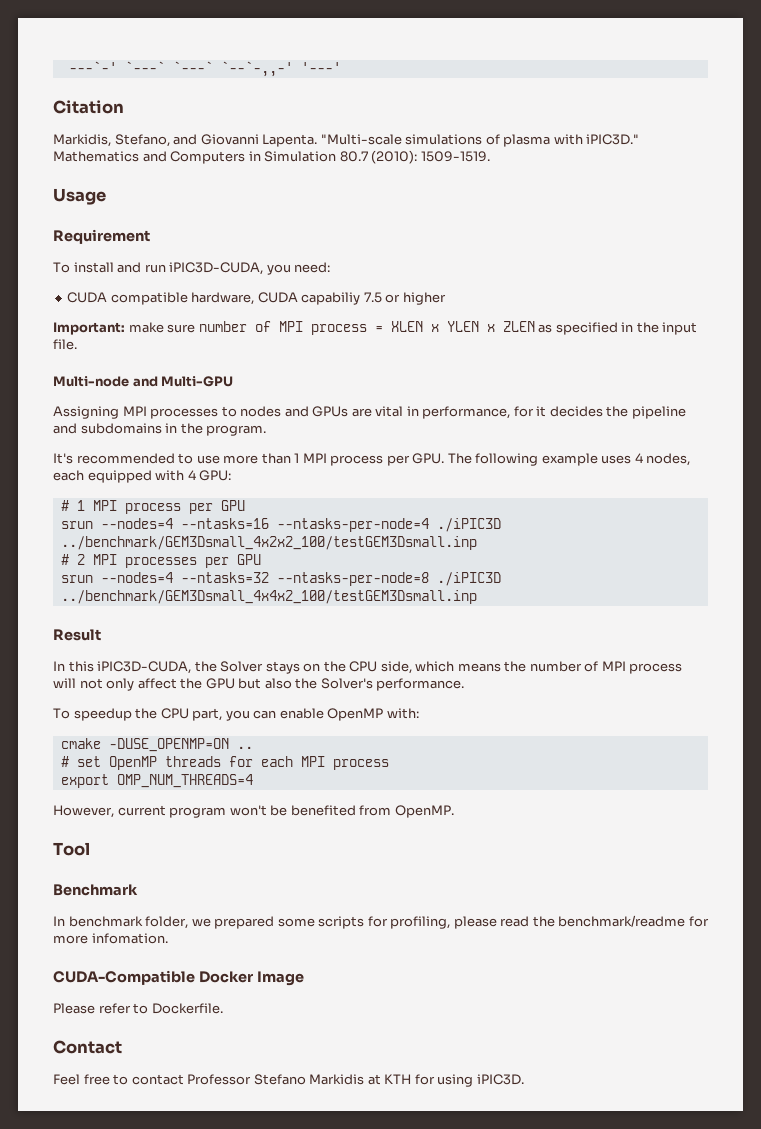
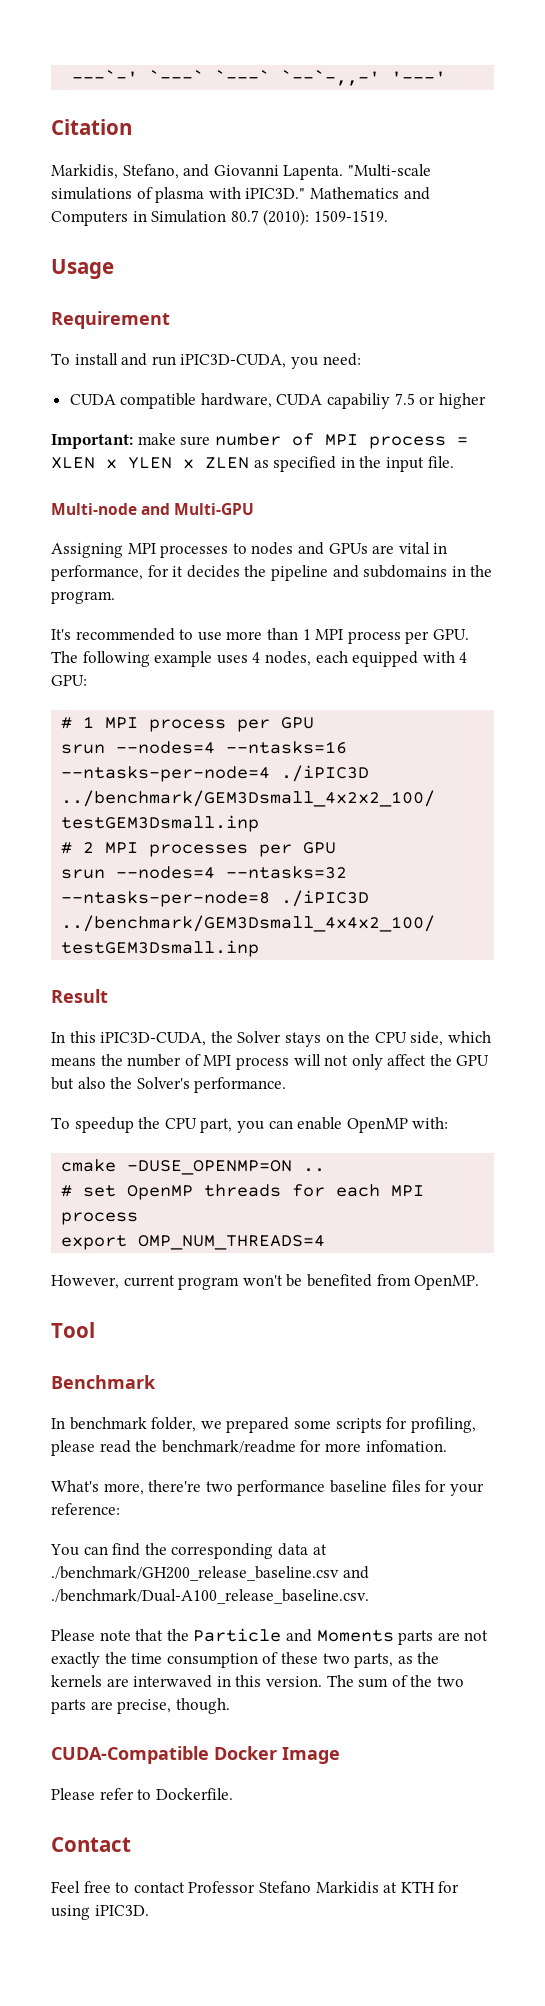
(168, 938) none -> [51,1480,484,1496] [51,1503,120,1515] [50,1543,327,1559] [51,1566,369,1581] [51,1589,369,1604] [51,1628,489,1645] [51,1652,440,1668] [51,1675,464,1688] [51,1698,230,1714] // What's more, there're two performance baseline files for your reference: // You can find the corresponding data at ./benchmark/GH200_release_baseline.csv and ./benchmark/Dual-A100_release_baseline.csv. // Please note that the Particle and Moments parts are not exactly the time consumption of these two parts, as the kernels are interwaved in this version. The sum of the two parts are precise, though.

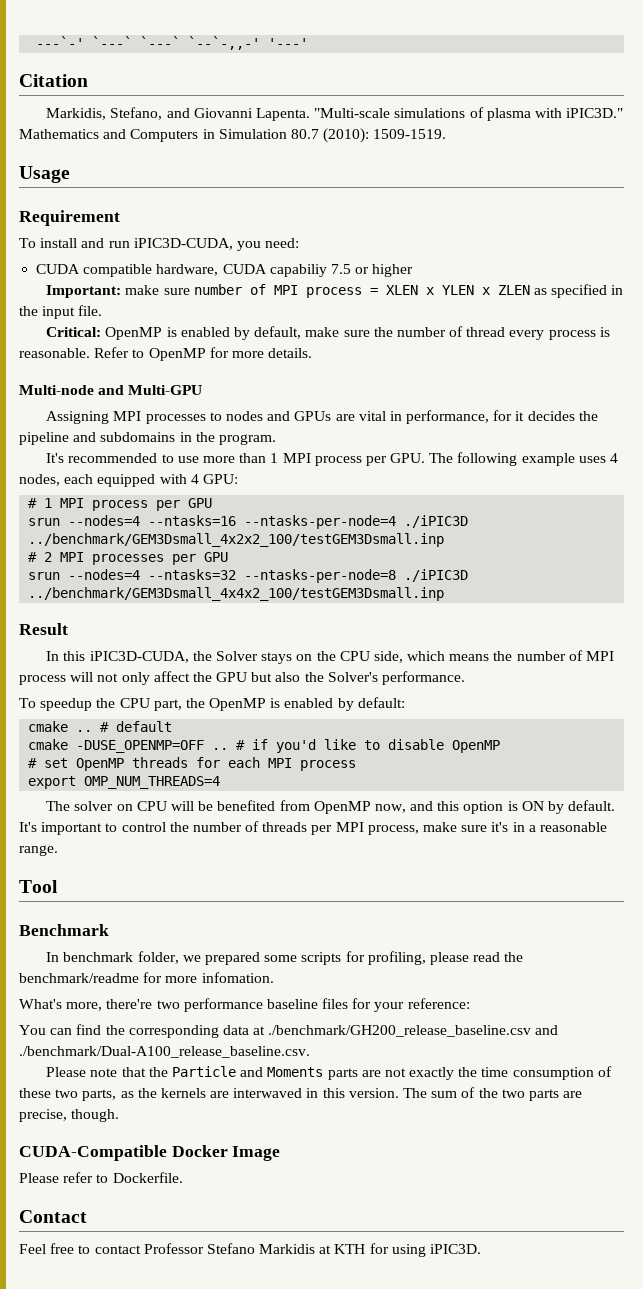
(454, 462) none -> [46,326,610,340] [19,347,313,361] // Critical: OpenMP is enabled by default, make sure the number of thread every process is reasonable. Refer to OpenMP for more details.
[236,1117,449,1133] [61,1159,326,1175] you can enable OpenMP with: // cmake -DUSE_OPENMP=ON .. -> [185,697,405,711] [28,721,173,732] [28,739,501,753] the OpenMP is enabled by default: // cmake .. # default // cmake -DUSE_OPENMP=OFF .. # if you'd like to disable OpenMP
[51,1274,480,1290] However, current program won't be benefited from OpenMP. -> [46,800,616,814] [19,821,607,835] [19,845,58,856] The solver on CPU will be benefited from OpenMP now, and this option is ON by default. It's important to control the number of threads per MPI process, make sure it's in a reasonable range.

